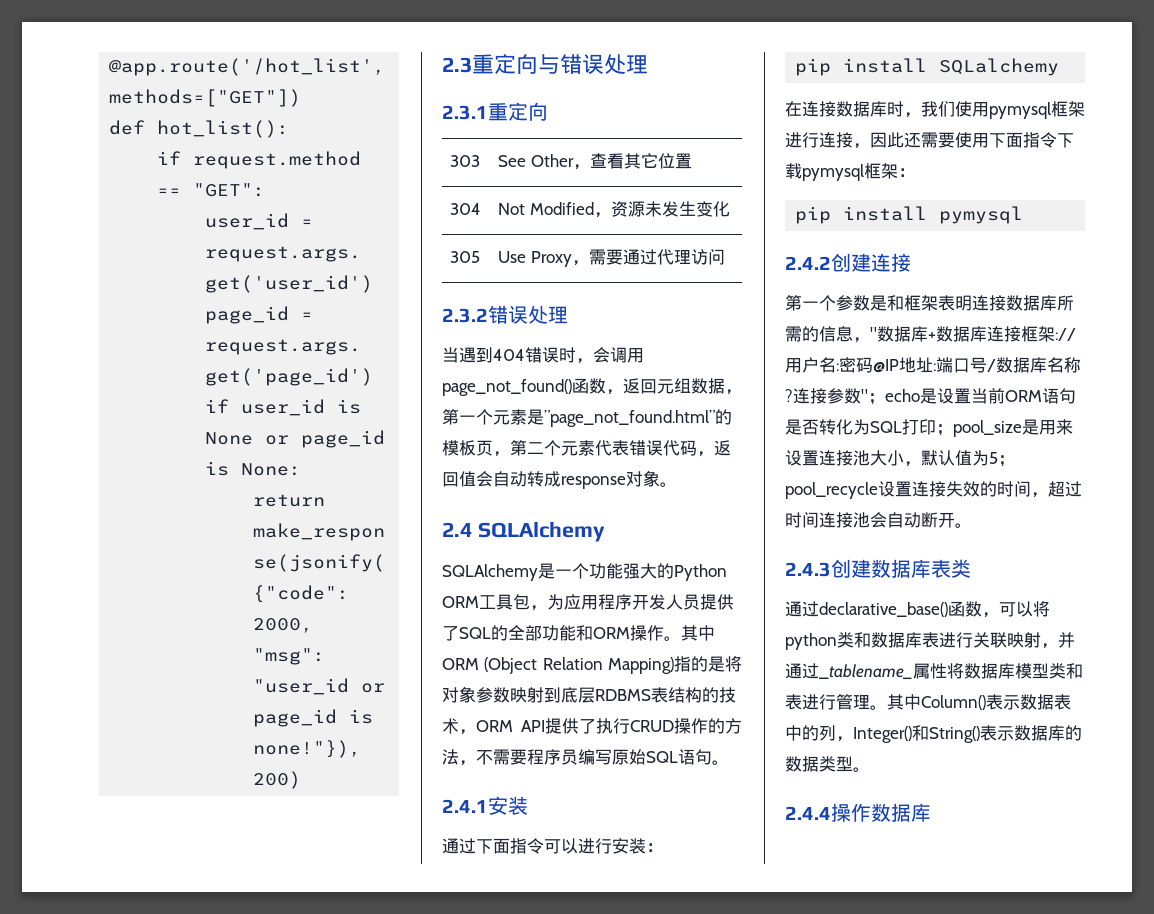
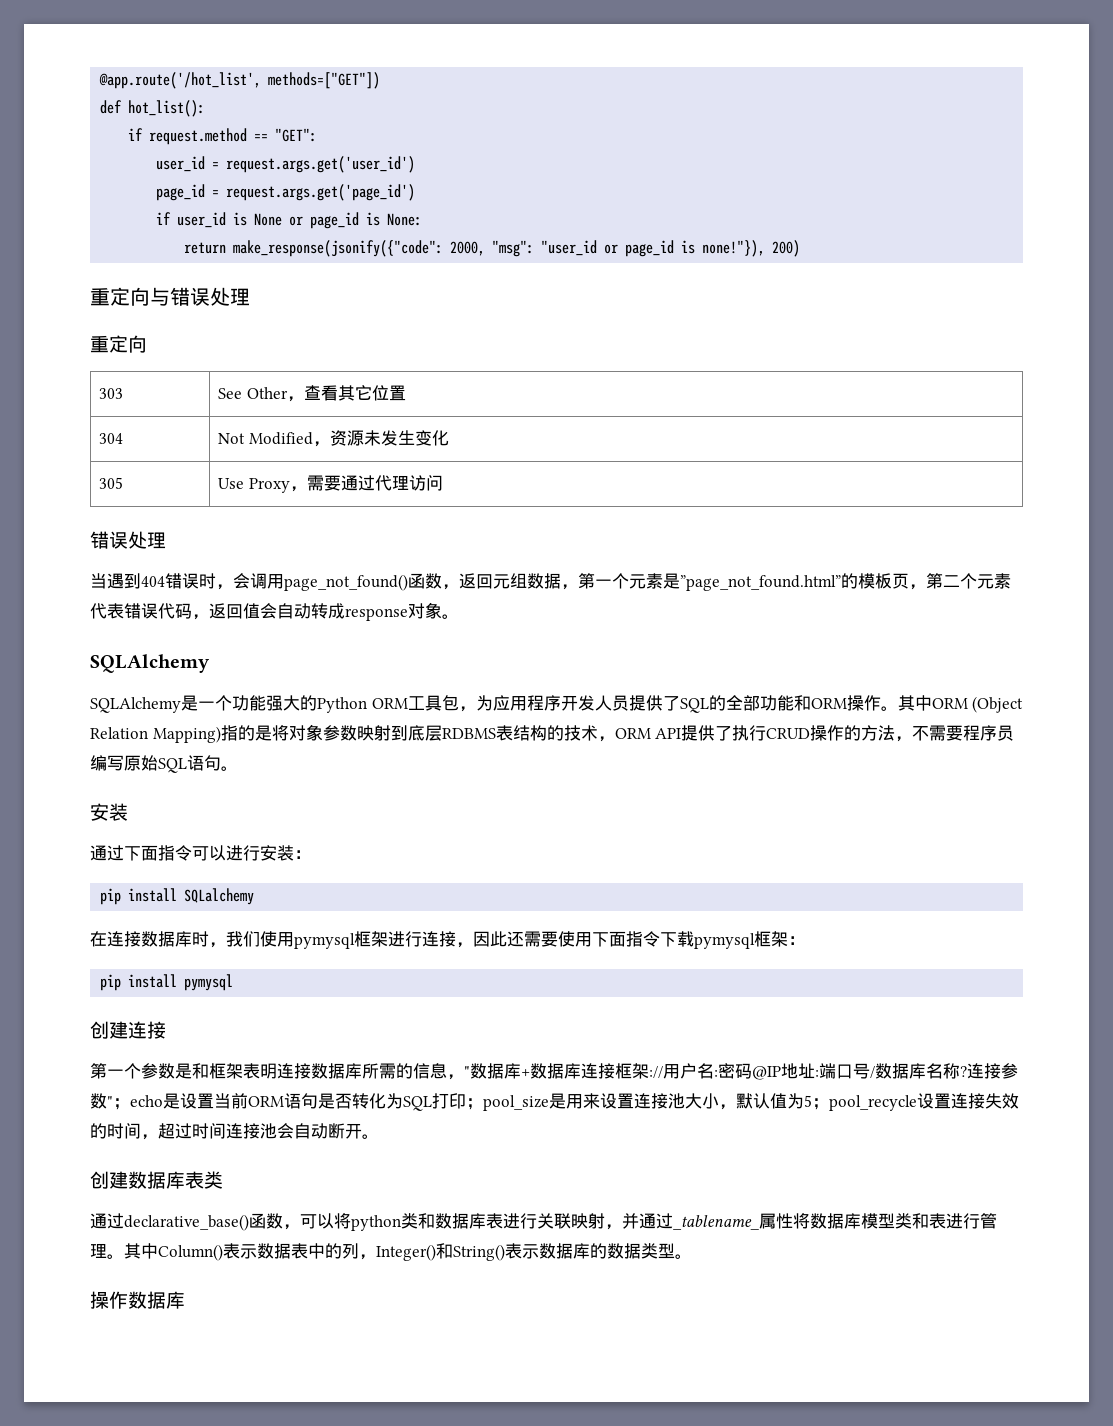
[442,57,472,73] 2.3 -> (801, 248) none
[442,105,488,120] 2.3.1 -> (250, 297) none
[442,308,488,323] 2.3.2 -> (443, 483) none
[442,522,472,537] 2.4 -> (459, 616) none
[442,799,488,813] 2.4.1 -> (238, 768) none
[785,256,831,270] 2.4.2 -> (234, 982) none
[785,562,831,577] 2.4.3 -> (379, 1136) none
[785,806,831,820] 2.4.4 -> (692, 1256) none

